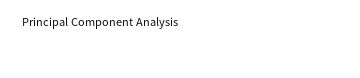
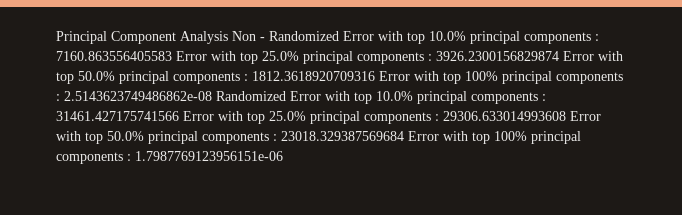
(178, 23) none -> [232,31,599,44] [56,51,623,64] [56,71,623,84] [56,91,546,104] [56,111,601,124] [56,131,581,144] [56,151,283,164] Non - Randomized Error with top 10.0% principal components : 7160.863556405583 Error with top 25.0% principal components : 3926.2300156829874 Error with top 50.0% principal components : 1812.3618920709316 Error with top 100% principal components : 2.5143623749486862e-08 Randomized Error with top 10.0% principal components : 31461.427175741566 Error with top 25.0% principal components : 29306.633014993608 Error with top 50.0% principal components : 23018.329387569684 Error with top 100% principal components : 1.7987769123956151e-06

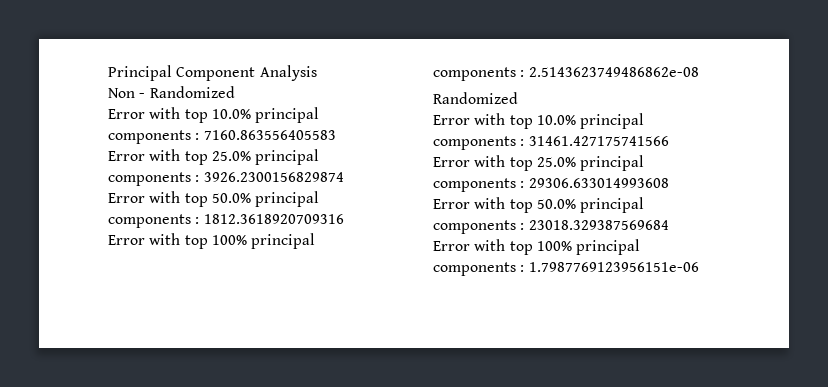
(228, 37) none -> (317, 73) //
(339, 36) none -> (235, 92) //
(172, 56) none -> (336, 135) //
(559, 56) none -> (344, 177) //
(375, 76) none -> (344, 219) //
[216,91,286,101] Randomized -> [433,92,518,104] // Randomized //
(179, 116) none -> (669, 141) //
(566, 116) none -> (669, 183) //
(404, 136) none -> (669, 225) //

